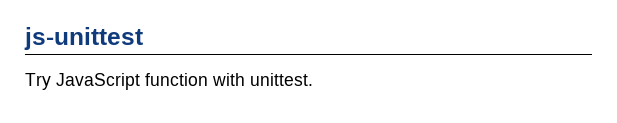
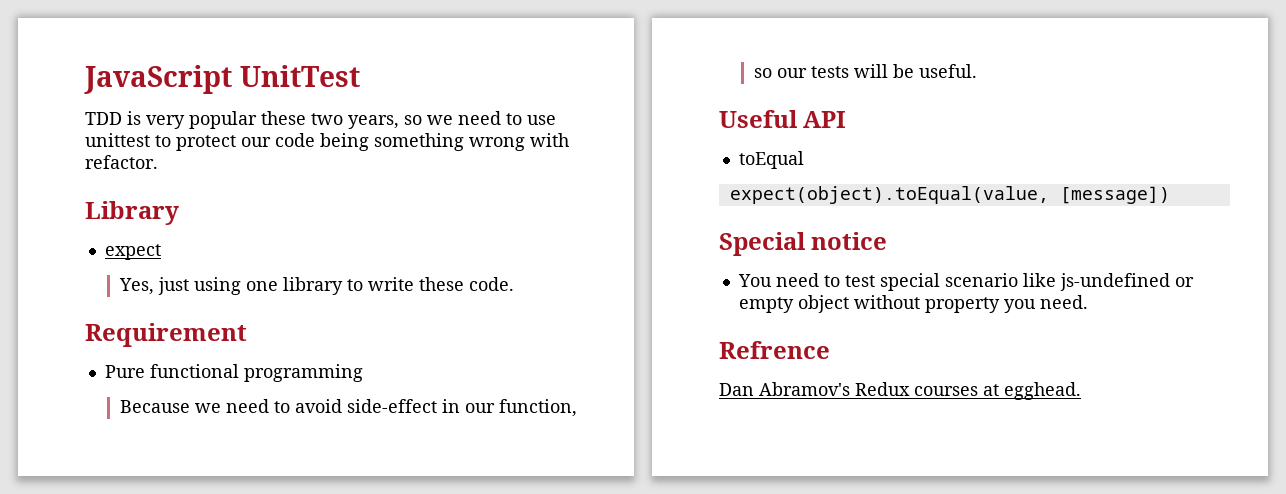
[24,27,143,50] [25,73,313,90] js-unittest // Try JavaScript function with unittest. -> [84,65,360,94] [85,111,556,129] [85,133,569,151] [85,155,158,169] [85,201,179,225] [104,244,161,260] [118,277,514,295] [85,323,247,347] [104,364,363,382] [119,399,577,417] [753,64,977,78] [719,110,847,128] [738,151,804,169] [729,186,1170,204] [719,232,888,256] [737,273,1194,291] [738,295,1088,313] [719,341,830,359] [719,382,1081,400] JavaScript UnitTest // TDD is very popular these two years, so we need to use unittest to protect our code being something wrong with refactor. // Library // expect // Yes, just using one library to write these code. // Requirement // Pure functional programming // Because we need to avoid side-effect in our function, so our tests will be useful. // Useful API // toEqual // expect(object).toEqual(value, [message]) // Special notice // You need to test special scenario like js-undefined or empty object without property you need. // Refrence // Dan Abramov's Redux courses at egghead.

